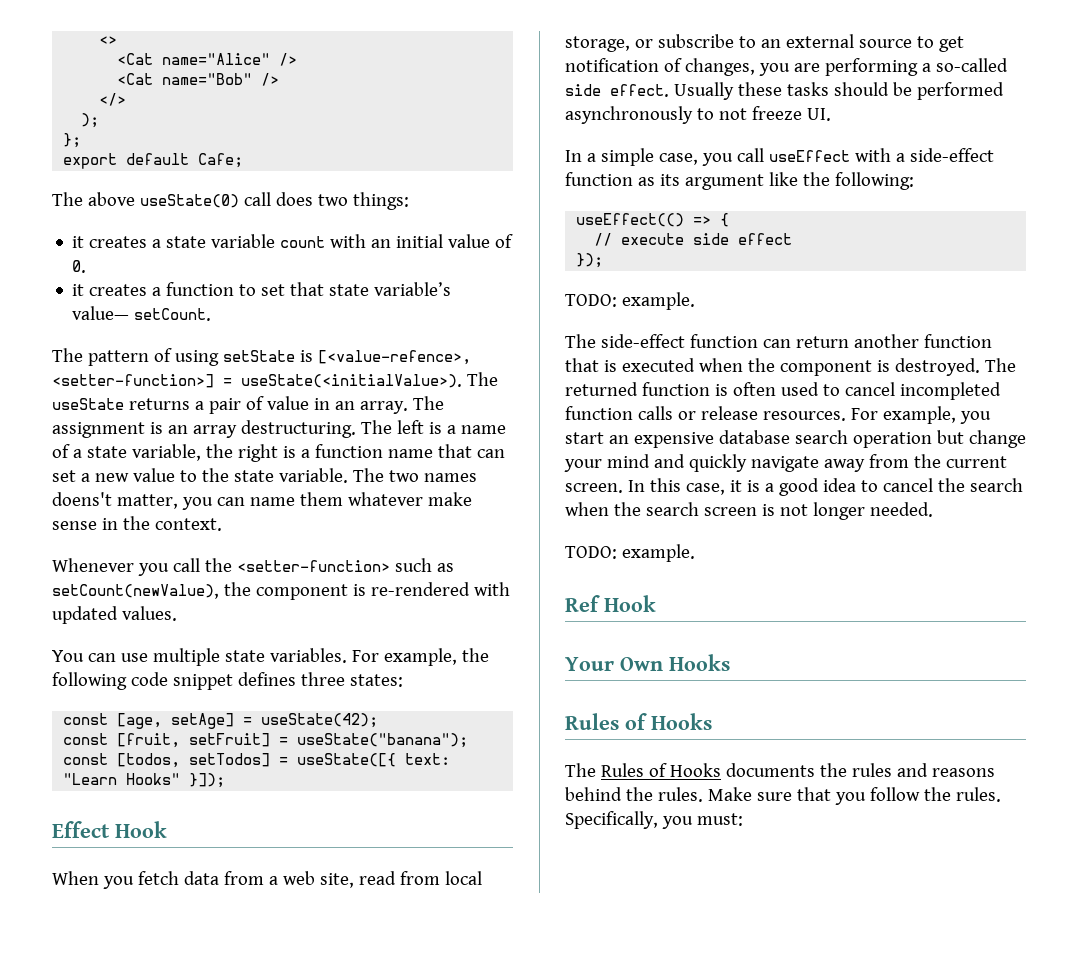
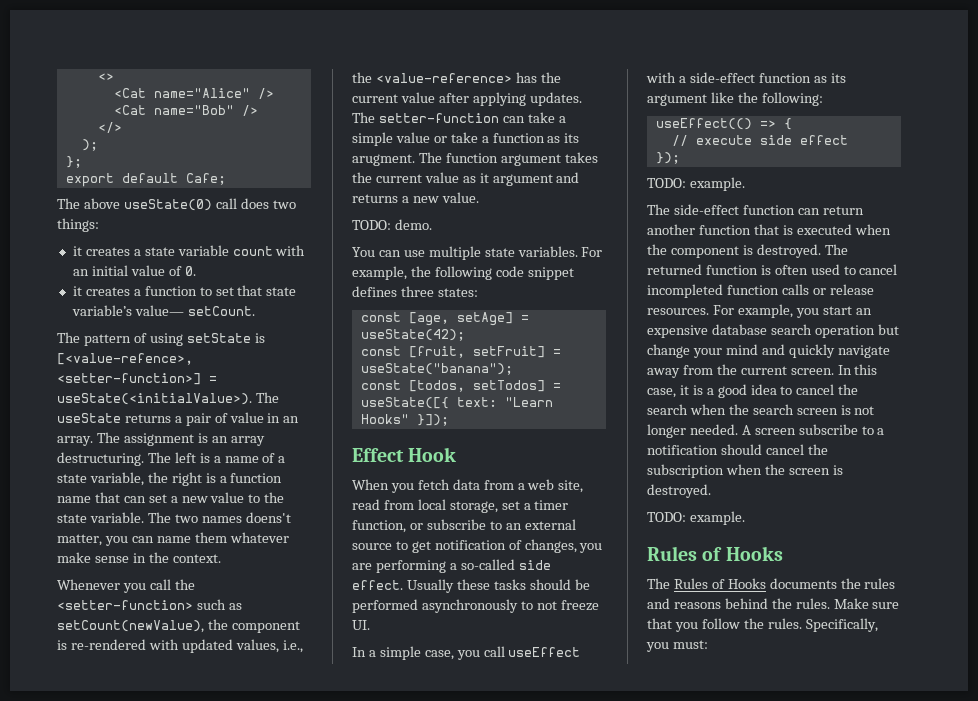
[121,606,177,621] values. -> [235,639,303,653] [352,72,561,83] [352,92,582,106] [352,112,566,123] [352,132,580,146] [352,152,598,166] [352,172,580,186] [352,192,479,203] [352,219,432,230] values, i.e., the <value-reference> has the current value after applying updates. The setter-function can take a simple value or take a function as its arugment. The function argument takes the current value as it argument and returns a new value. // TODO: demo.
(630, 44) none -> [501,500,569,510] [352,520,406,533] set a timer function,
[565,544,695,562] [565,595,656,612] [565,654,730,671] // TODO: example. // Ref Hook // Your Own Hooks -> [741,424,885,435] [647,444,828,455] [647,464,843,478] [647,484,711,498] [647,511,745,525] A screen subscribe to a notification should cancel the subscription when the screen is destroyed. // TODO: example.

